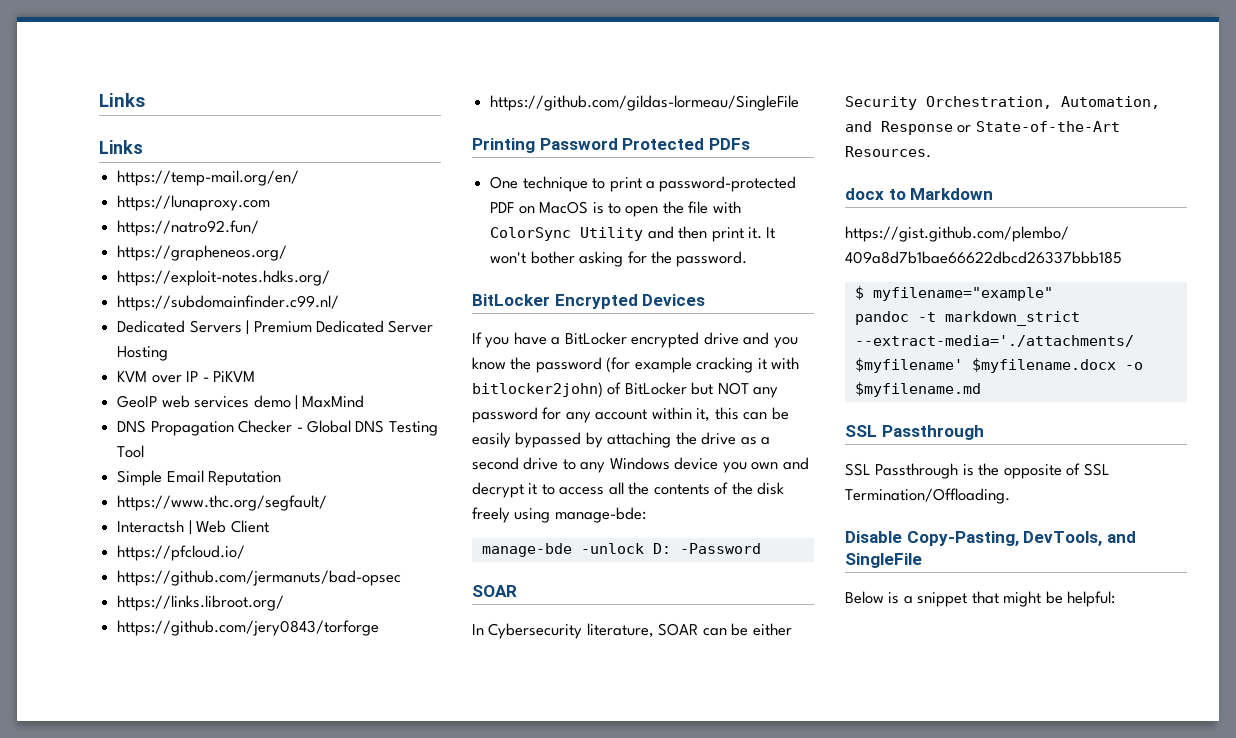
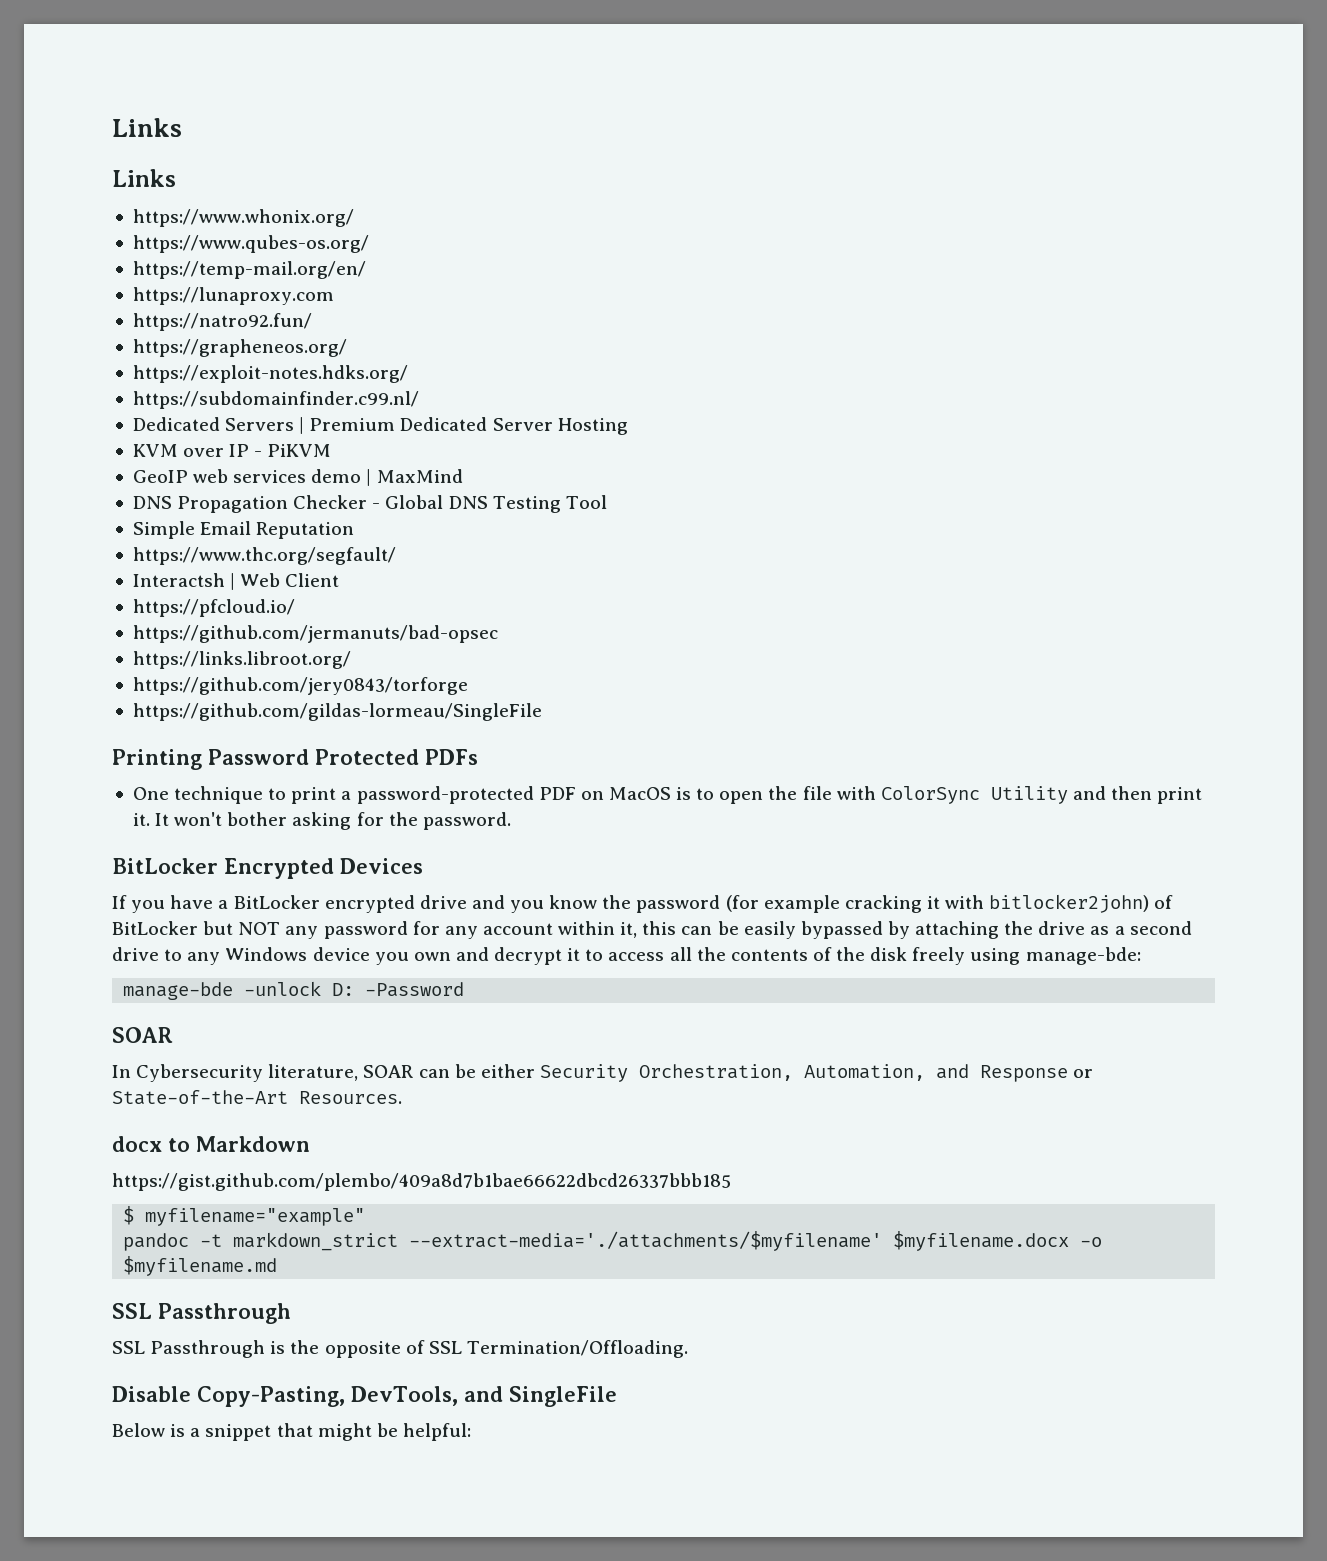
(143, 147) none -> [132,209,354,227] [132,235,369,253] // https://www.whonix.org/ // https://www.qubes-os.org/

